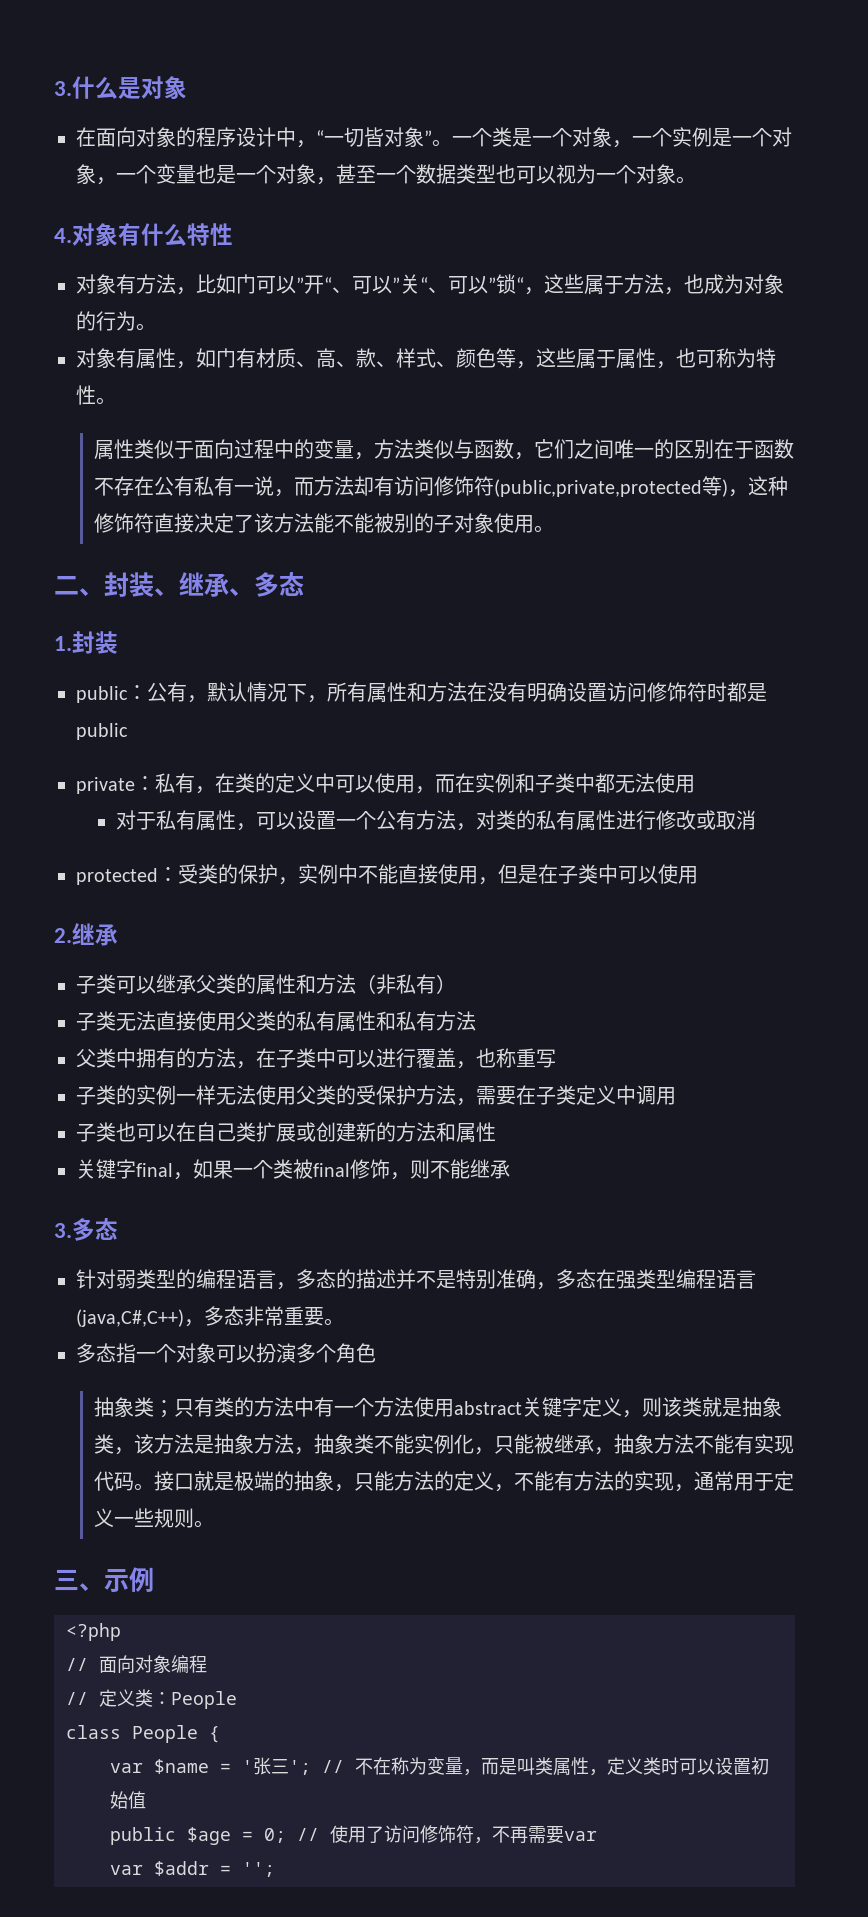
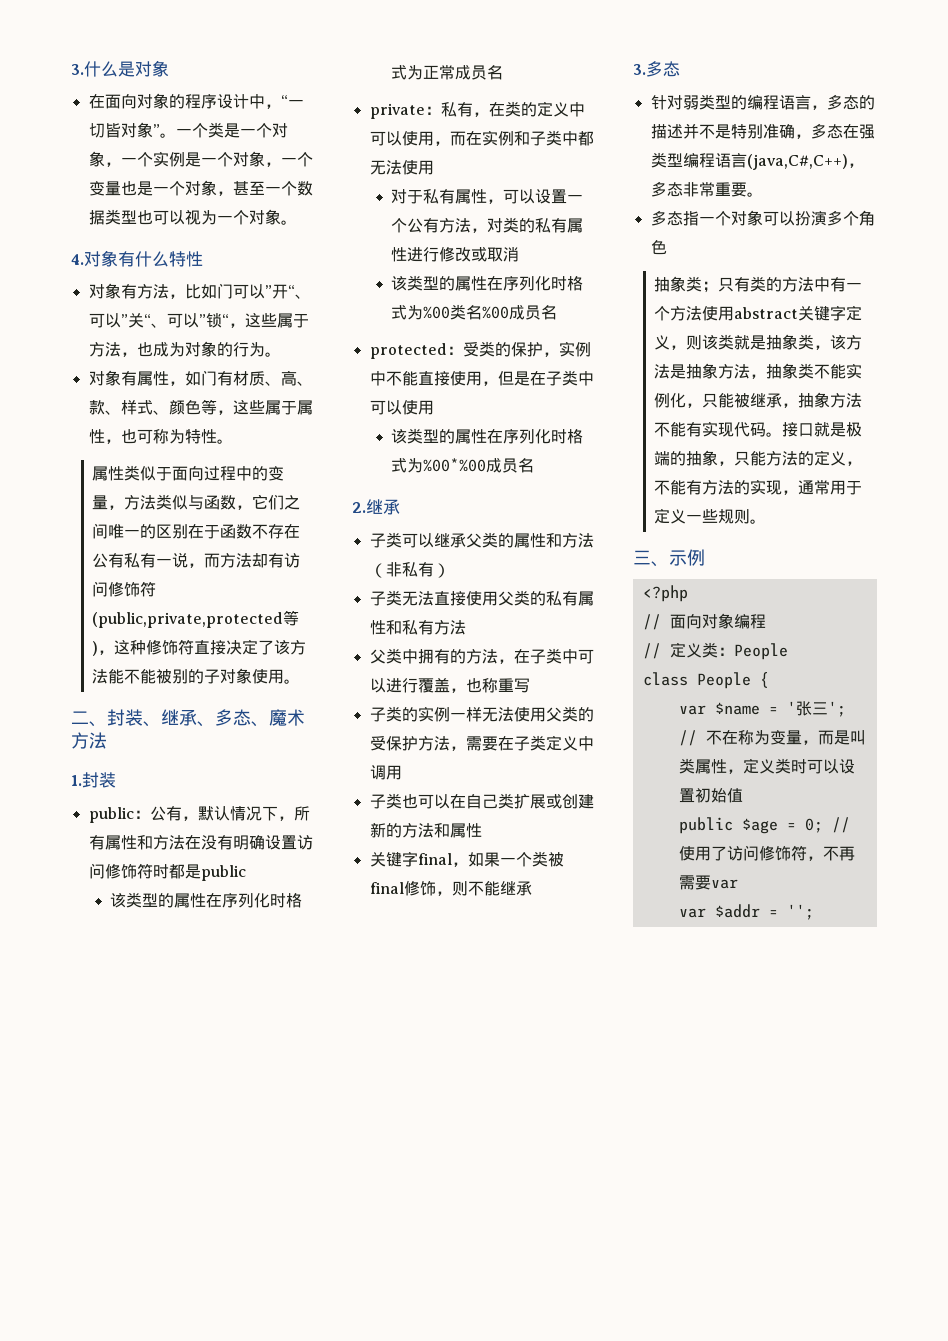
(304, 584) none -> [251,709,305,727] [71,732,107,749] 、魔术方法
(128, 731) none -> [109,892,302,908] [390,65,503,80] // 该类型的属性在序列化时格式为正常成员名
(756, 820) none -> [390,275,583,291] [390,304,557,320] // 该类型的属性在序列化时格式为%00类名%00成员名
(698, 875) none -> [390,428,583,444] [390,458,534,473] // 该类型的属性在序列化时格式为%00*%00成员名

